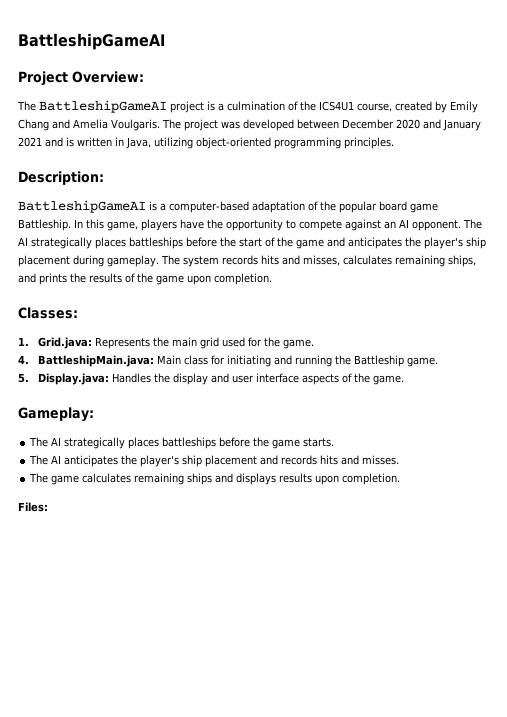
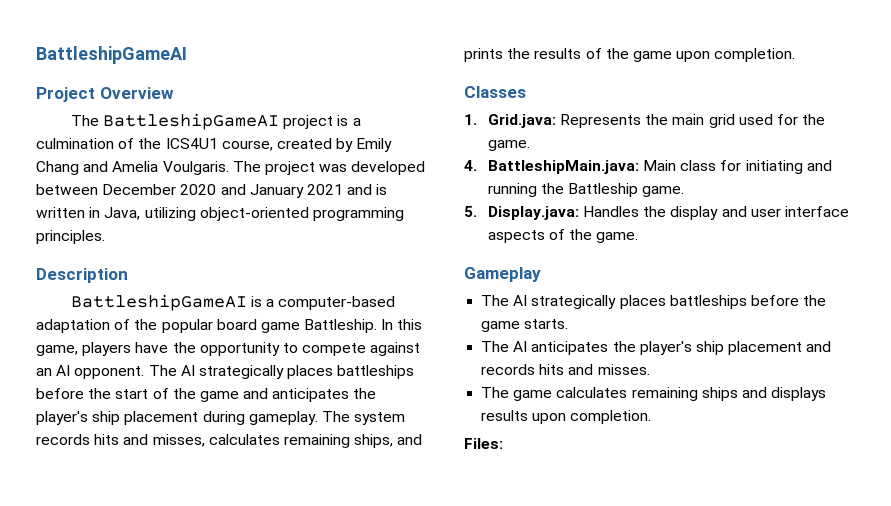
[72,71,144,83] Overview: -> [99,87,174,99] Overview
[18,171,104,185] Description: -> [36,268,128,283] Description
[18,307,78,319] Classes: -> [464,86,526,98] Classes
[18,407,94,422] Gameplay: -> [464,267,541,282] Gameplay

